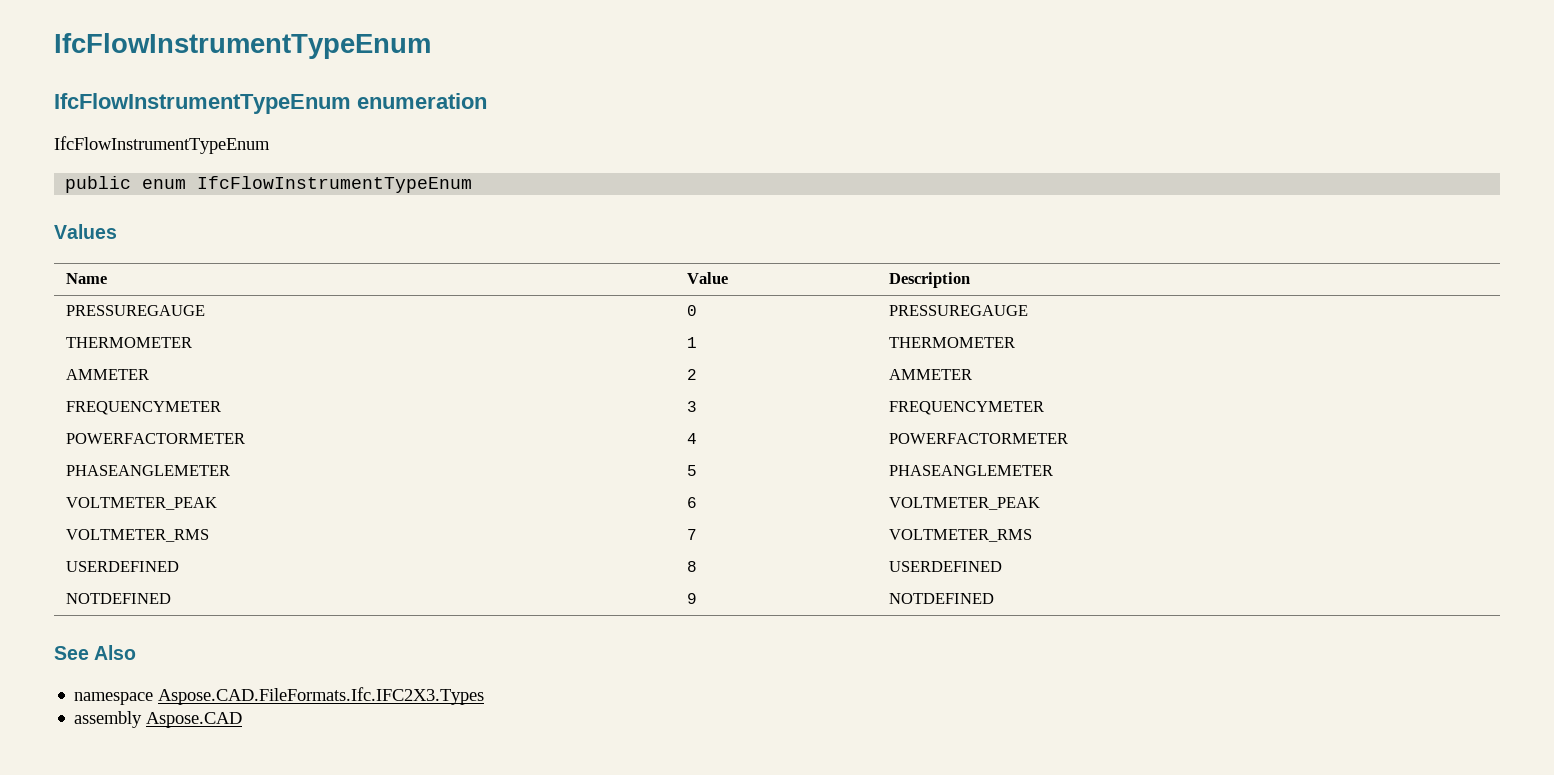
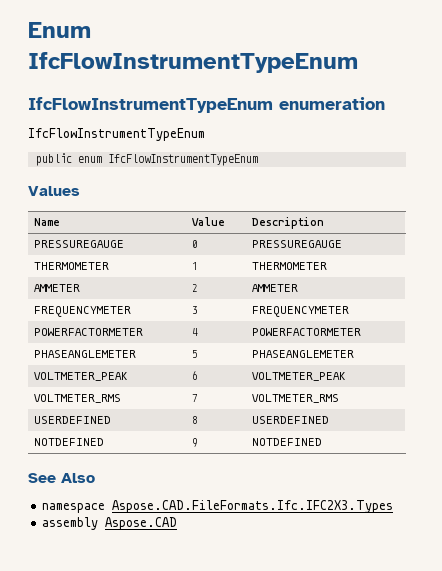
(54, 46) none -> [28,22,91,38] Enum

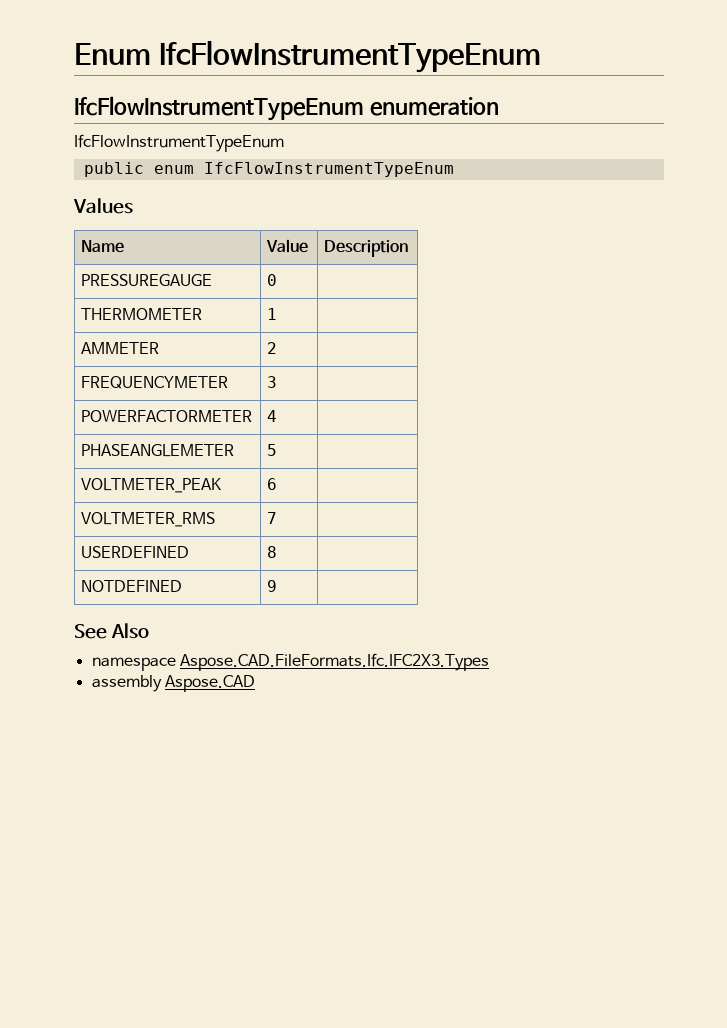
[252,240,343,248] PRESSUREGAUGE -> (278, 280) none
[252,262,328,270] THERMOMETER -> (278, 314) none
[252,284,299,292] AMMETER -> (278, 348) none
[252,306,350,317] FREQUENCYMETER -> (278, 382) none
[252,328,362,336] POWERFACTORMETER -> (278, 416) none
[252,350,355,358] PHASEANGLEMETER -> (278, 450) none
[252,372,347,381] VOLTMETER_PEAK -> (278, 484) none
[252,394,340,403] VOLTMETER_RMS -> (278, 518) none
[252,416,330,424] USERDEFINED -> (278, 552) none
[252,438,323,446] NOTDEFINED -> (278, 586) none

